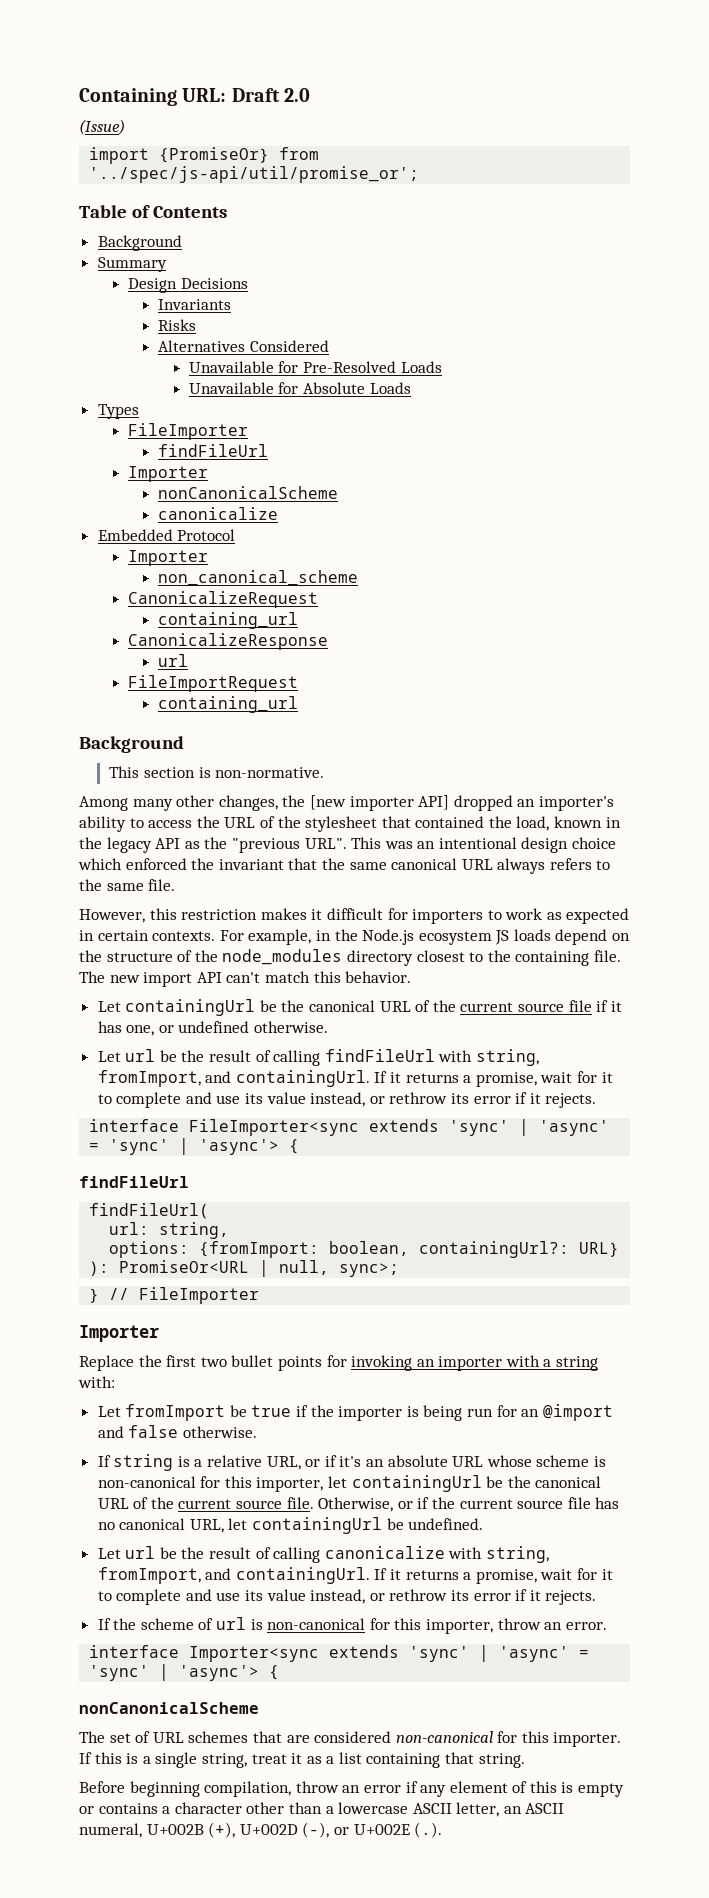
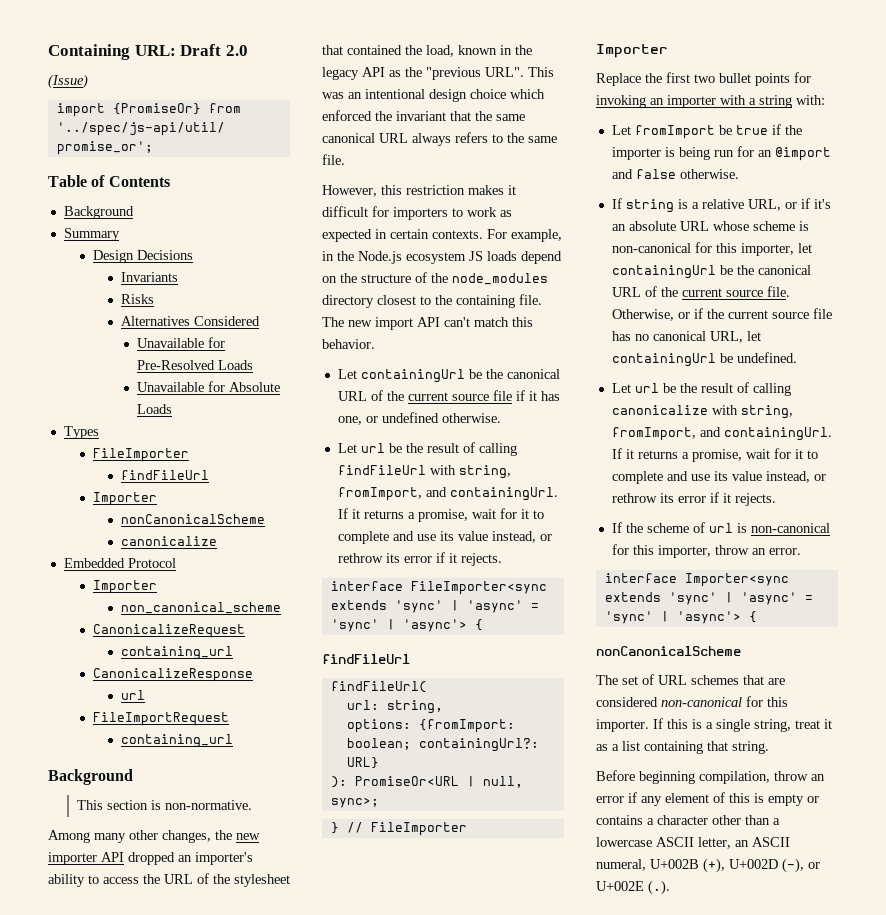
[309,795,450,811] [new importer API] -> [236,833,260,840] [48,852,124,865] new importer API
[329,1241,410,1256] boolean, -> [346,738,411,750] boolean;

